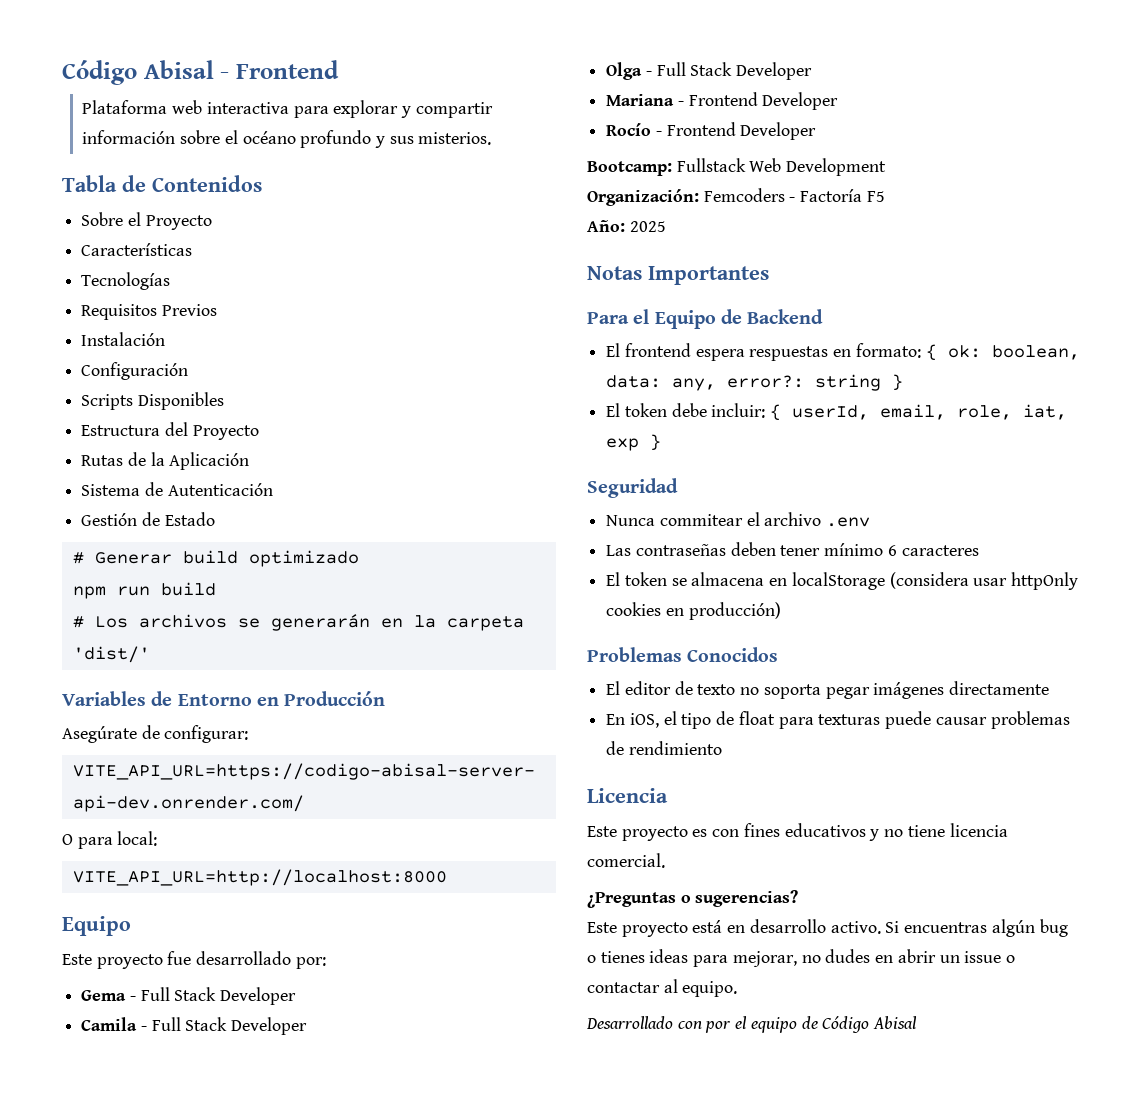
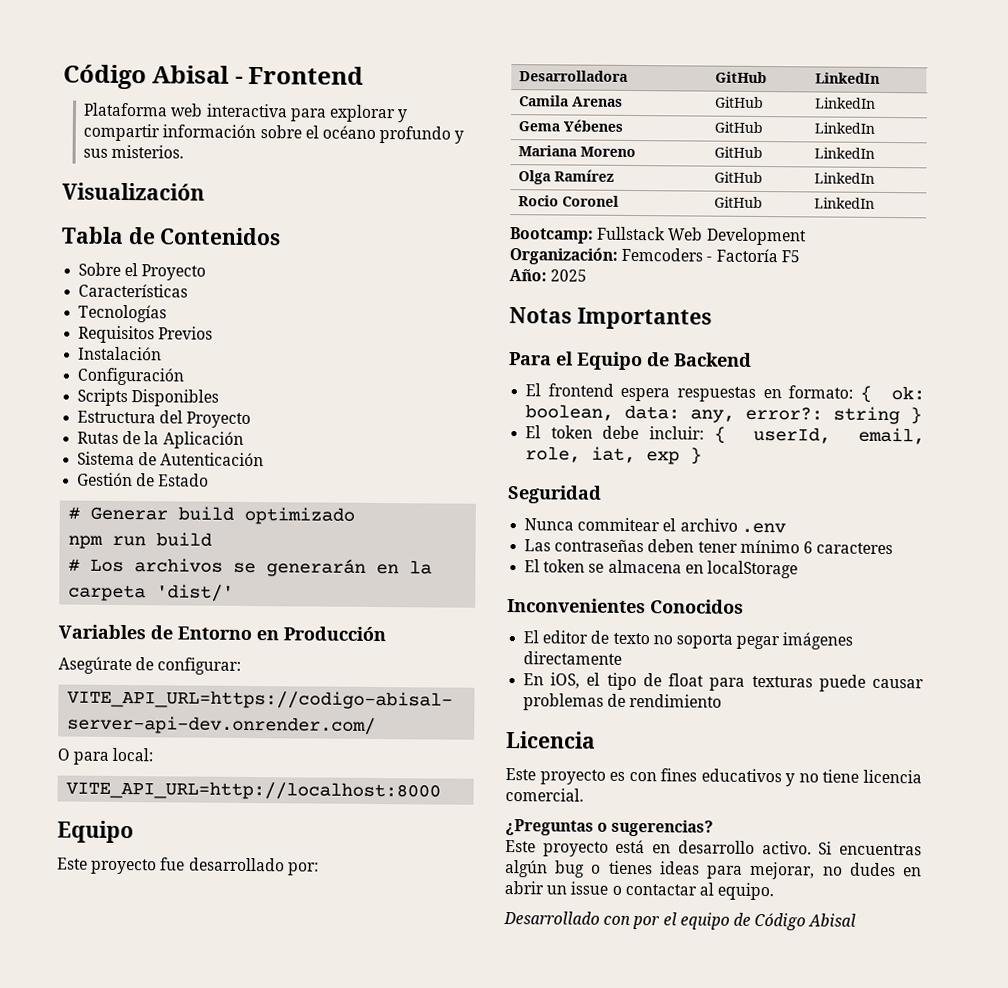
(492, 138) none -> [62,182,205,201] // Visualización
[81,987,297,1005] [81,1017,308,1035] [606,62,813,80] [606,92,839,110] [606,122,817,140] // Gema - Full Stack Developer // Camila - Full Stack Developer // Olga - Full Stack Developer // Mariana - Frontend Developer // Rocío - Frontend Developer -> [519,70,629,82] [715,71,768,84] [815,72,881,84] [519,95,624,107] [715,96,765,109] [815,97,877,109] [518,119,624,132] [714,121,764,134] [814,122,876,134] [518,145,637,158] [714,146,764,159] [814,147,876,159] [518,169,615,185] [714,171,764,184] [814,172,876,184] [518,195,620,207] [714,196,764,209] [814,197,876,209] // Desarrolladora | GitHub | LinkedIn // Camila Arenas | GitHub | LinkedIn // Gema Yébenes | GitHub | LinkedIn // Mariana Moreno | GitHub | LinkedIn // Olga Ramírez | GitHub | LinkedIn // Rocio Coronel | GitHub | LinkedIn
[889,572,1079,590] [606,602,781,620] [587,647,682,662] (considera usar httpOnly cookies en producción) // Problemas -> [507,598,646,614] // Inconvenientes

